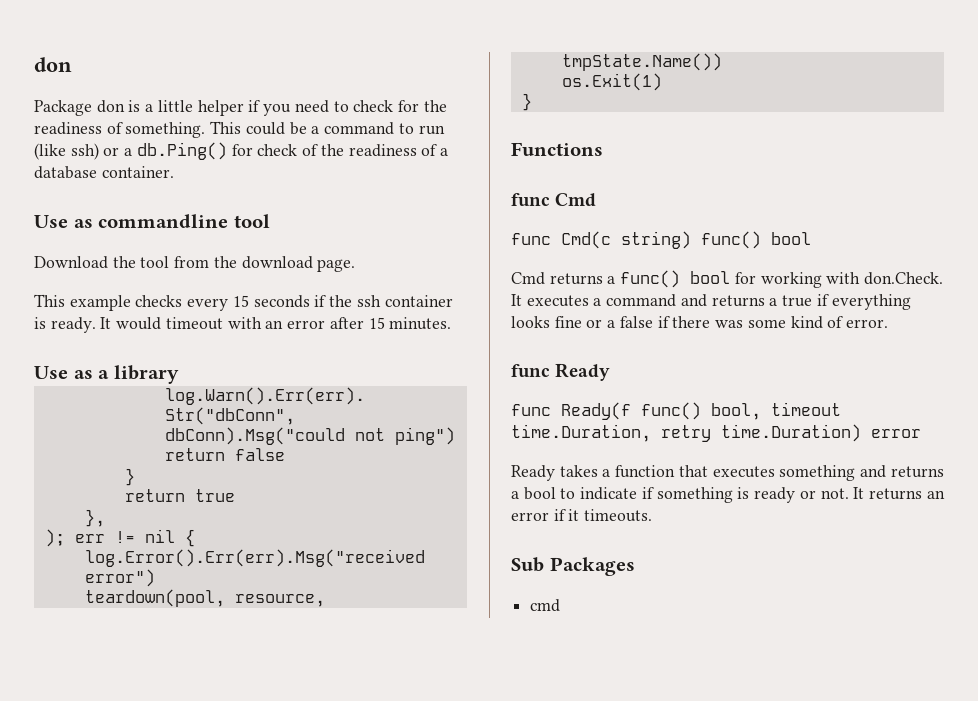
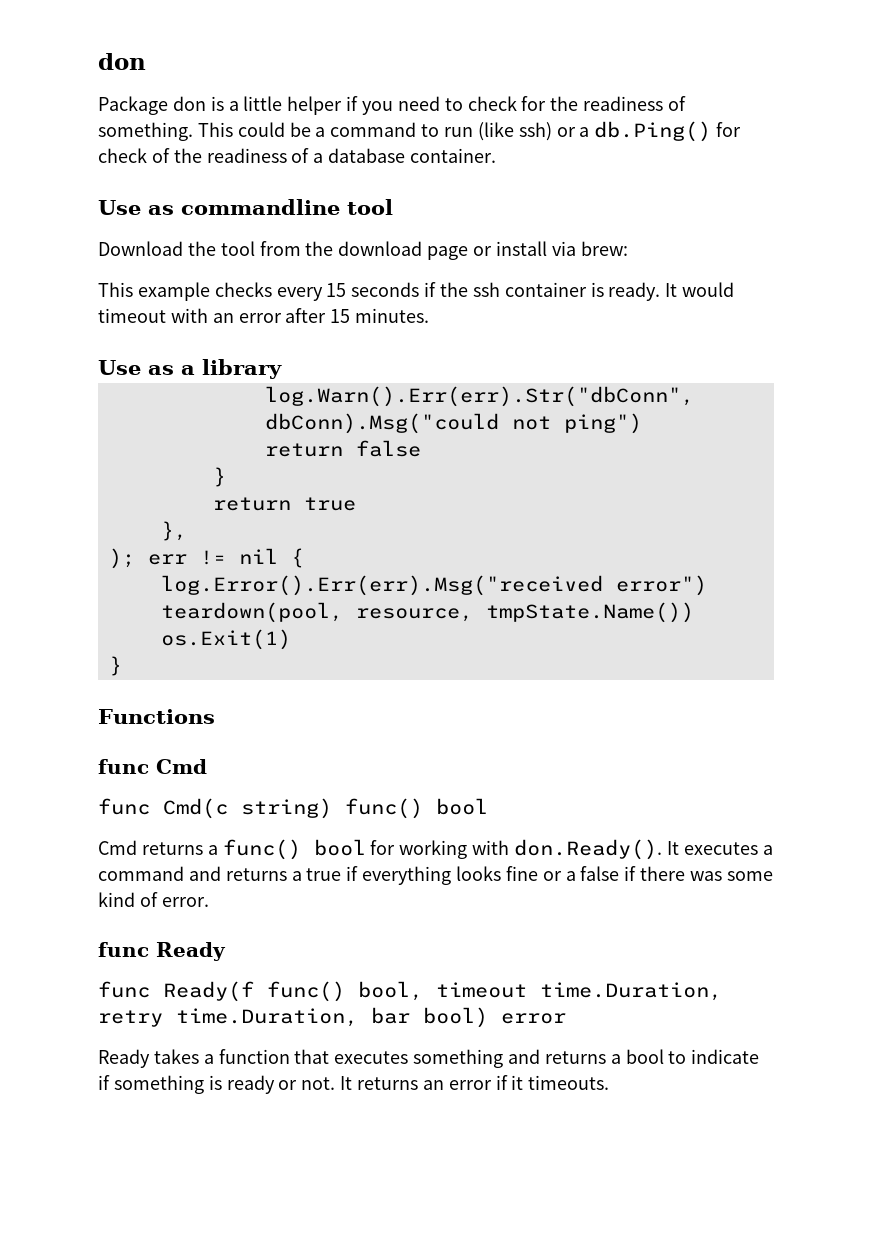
[317,259,356,272] page. -> [427,241,628,260] page or install via brew:
[864,272,944,285] don.Check. -> [514,839,663,860] don.Ready().
[721,424,861,442] time.Duration) -> [176,1007,488,1028] time.Duration, bar bool)
[511,557,635,576] [530,599,561,612] // Sub Packages // cmd -> (610, 1082) none

